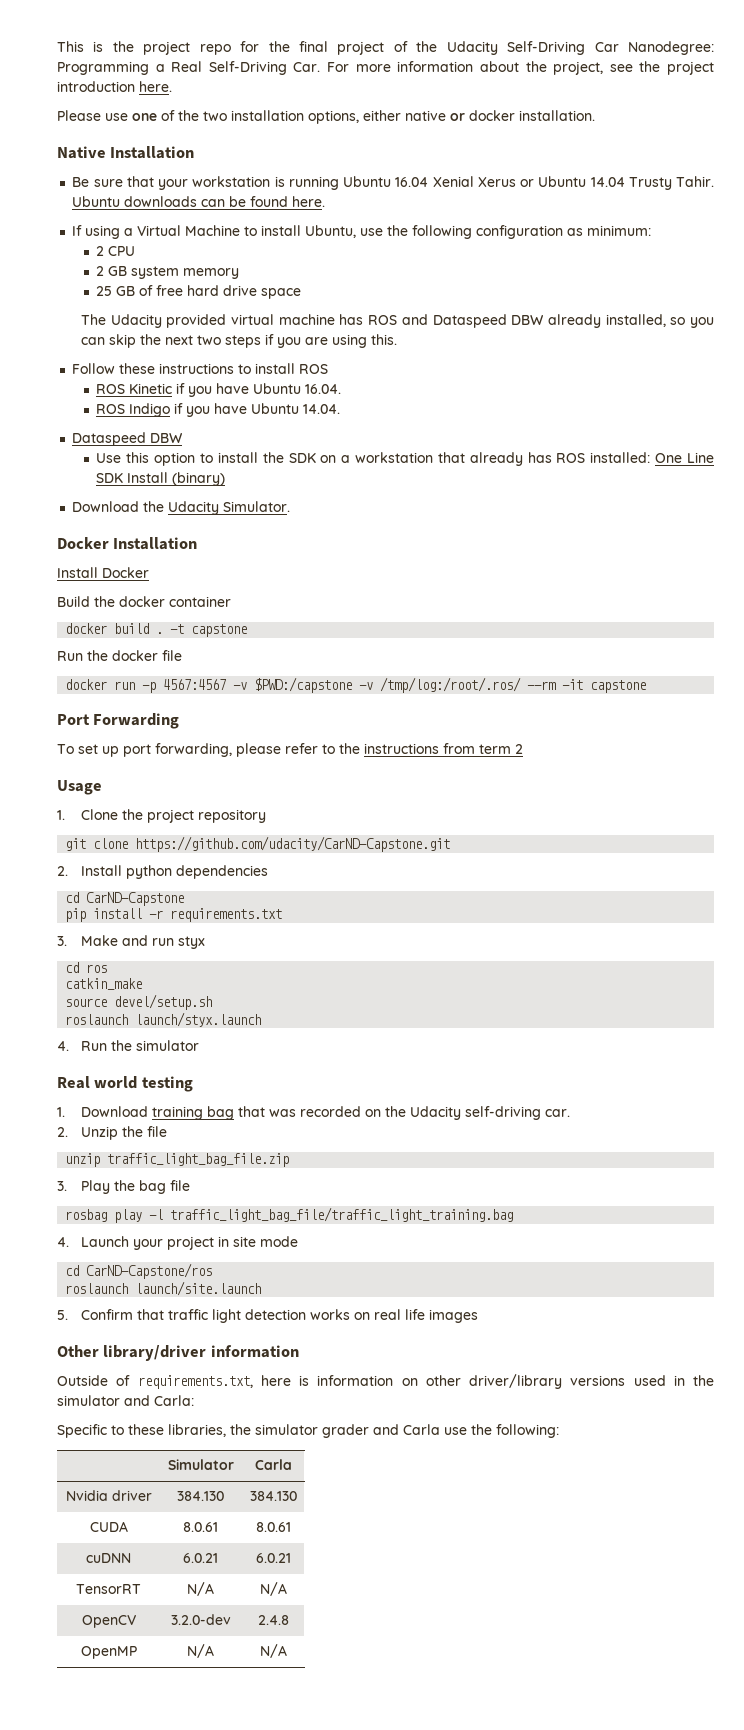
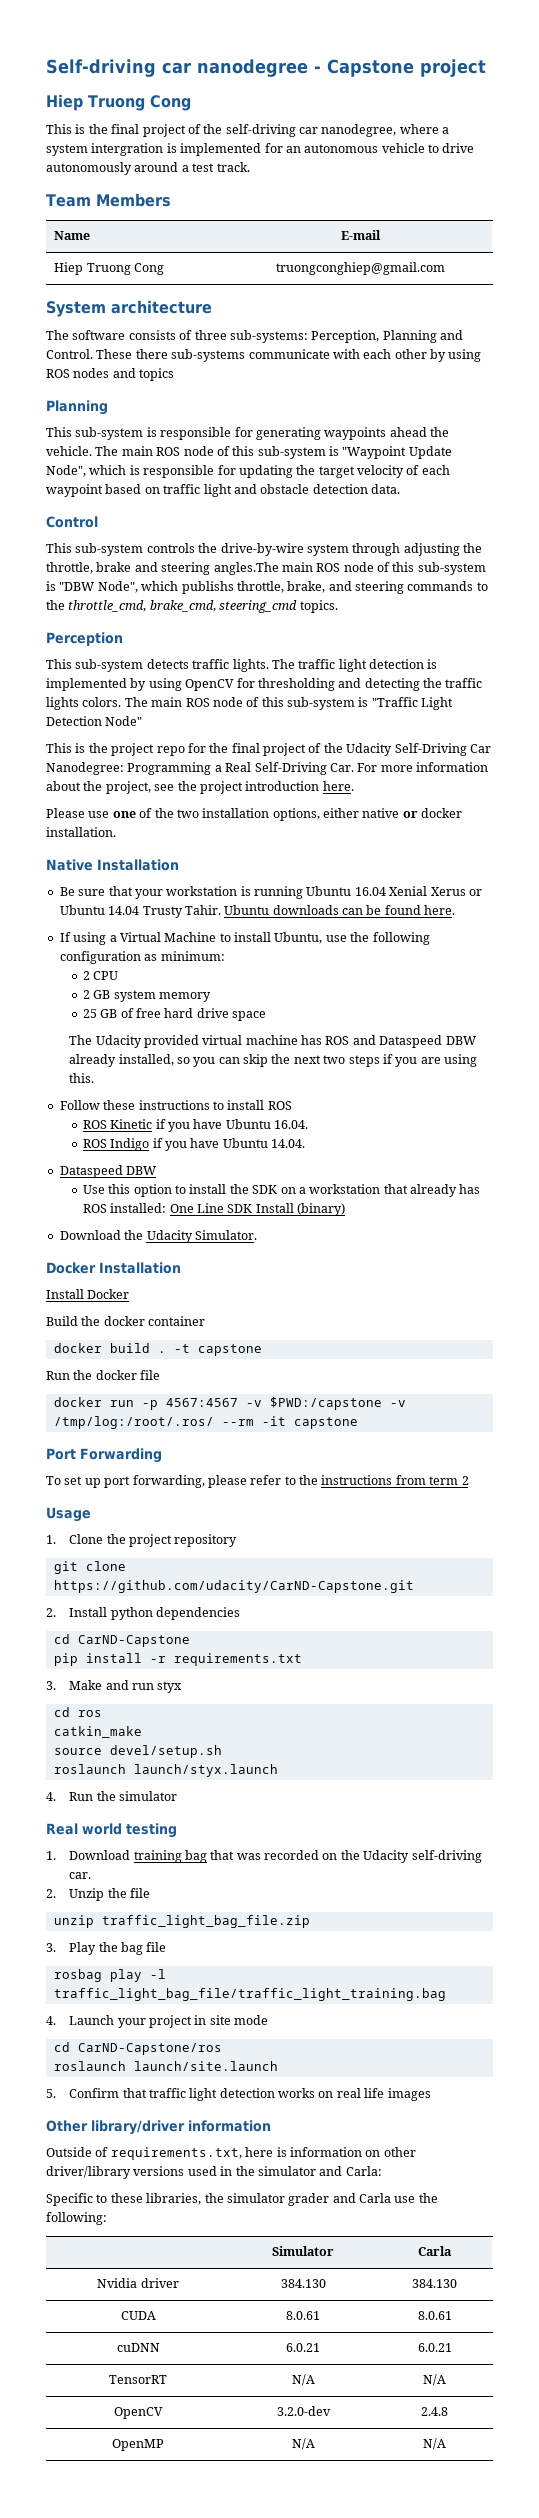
(57, 46) none -> [46,59,486,77] [46,94,191,111] [46,124,450,137] [46,143,475,156] [46,162,250,175] [46,193,171,207] [54,231,91,240] [341,230,381,240] [54,262,165,275] [276,262,445,275] [46,300,212,317] [46,330,463,343] [46,349,482,362] [46,368,175,381] [46,400,108,415] [46,427,449,440] [46,446,452,459] [46,465,450,478] [46,484,400,497] [46,516,98,528] [46,543,482,556] [46,562,486,575] [46,581,488,594] [46,600,338,613] [46,632,123,646] [46,659,438,672] [46,678,483,691] [46,697,454,710] [46,716,143,726] Self-driving car nanodegree - Capstone project // Hiep Truong Cong // This is the final project of the self-driving car nanodegree, where a system intergration is implemented for an autonomous vehicle to drive autonomously around a test track. // Team Members // Name | E-mail // Hiep Truong Cong | truongconghiep@gmail.com // System architecture // The software consists of three sub-systems: Perception, Planning and Control. These there sub-systems communicate with each other by using ROS nodes and topics // Planning // This sub-system is responsible for generating waypoints ahead the vehicle. The main ROS node of this sub-system is "Waypoint Update Node", which is responsible for updating the target velocity of each waypoint based on traffic light and obstacle detection data. // Control // This sub-system controls the drive-by-wire system through adjusting the throttle, brake and steering angles.The main ROS node of this sub-system is "DBW Node", which publishs throttle, brake, and steering commands to the throttle_cmd, brake_cmd, steering_cmd topics. // Perception // This sub-system detects traffic lights. The traffic light detection is implemented by using OpenCV for thresholding and detecting the traffic lights colors. The main ROS node of this sub-system is "Traffic Light Detection Node" //

